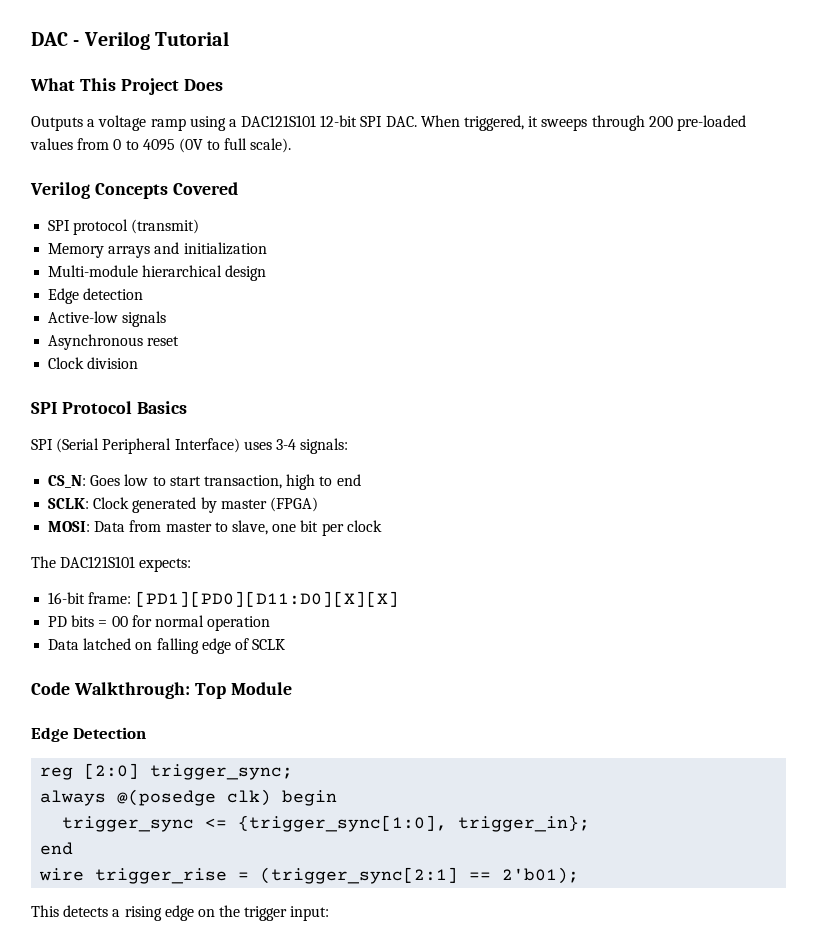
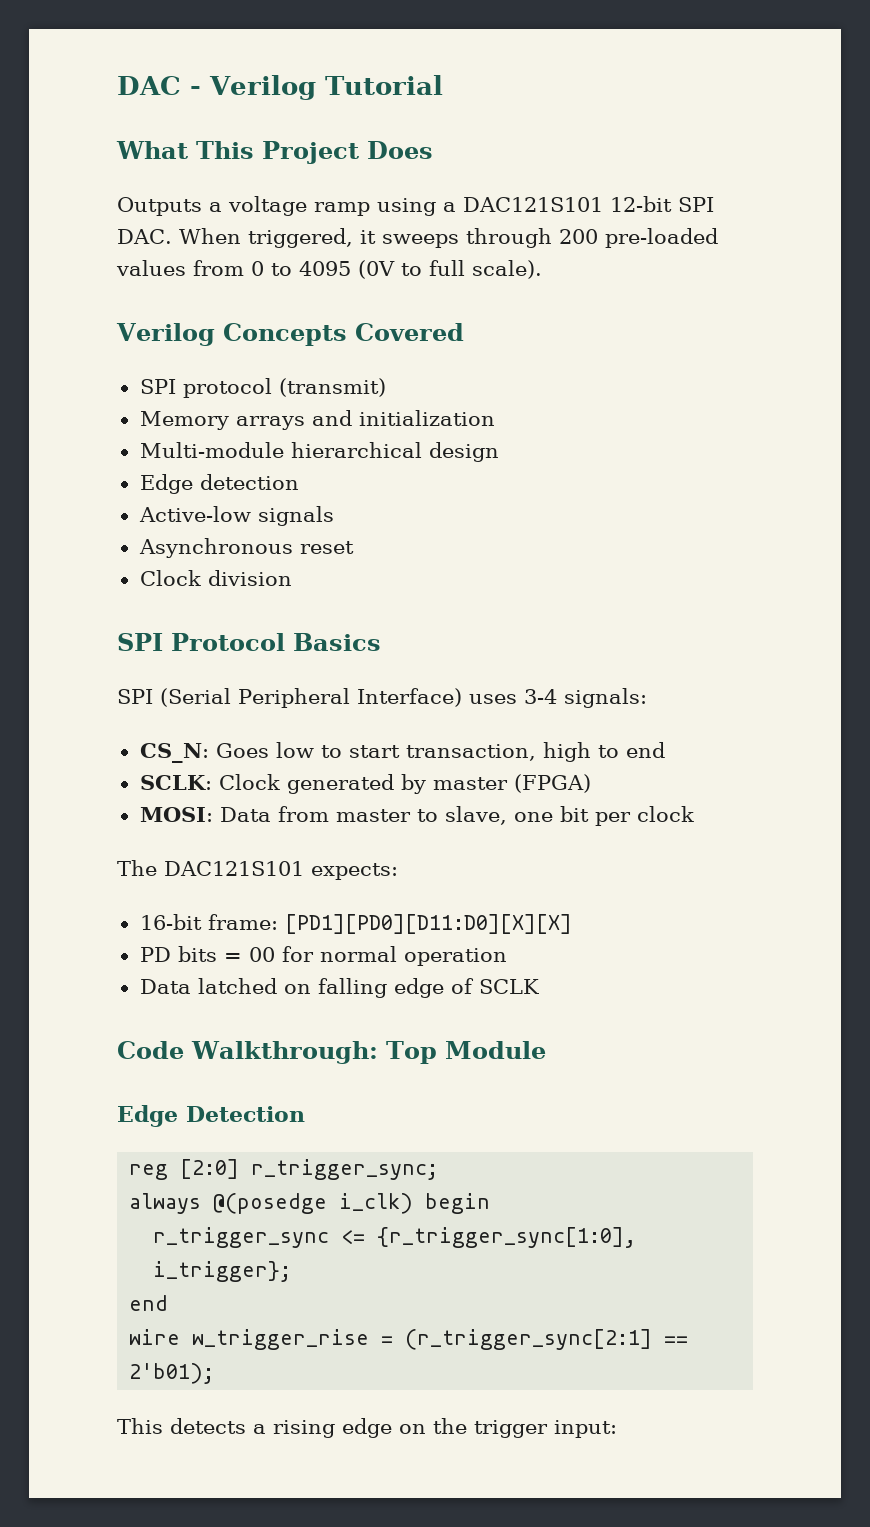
[150,764,294,780] trigger_sync; -> [251,1159,439,1180] r_trigger_sync;
[227,789,272,806] clk) -> [339,1193,414,1214] i_clk)
[62,815,591,832] trigger_sync <= {trigger_sync[1:0], trigger_in}; -> [153,1227,637,1248] [153,1261,292,1282] r_trigger_sync <= {r_trigger_sync[1:0], i_trigger};
[95,867,459,884] trigger_rise = (trigger_sync[2:1] -> [192,1329,653,1350] w_trigger_rise = (r_trigger_sync[2:1]

